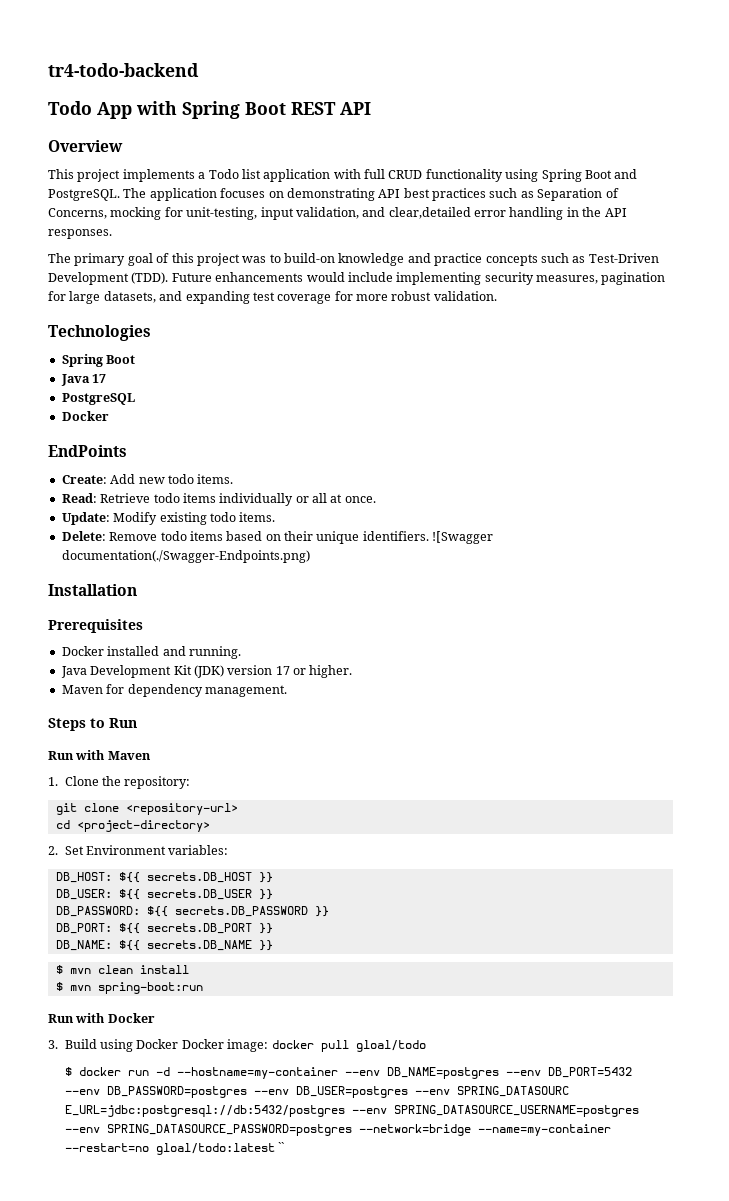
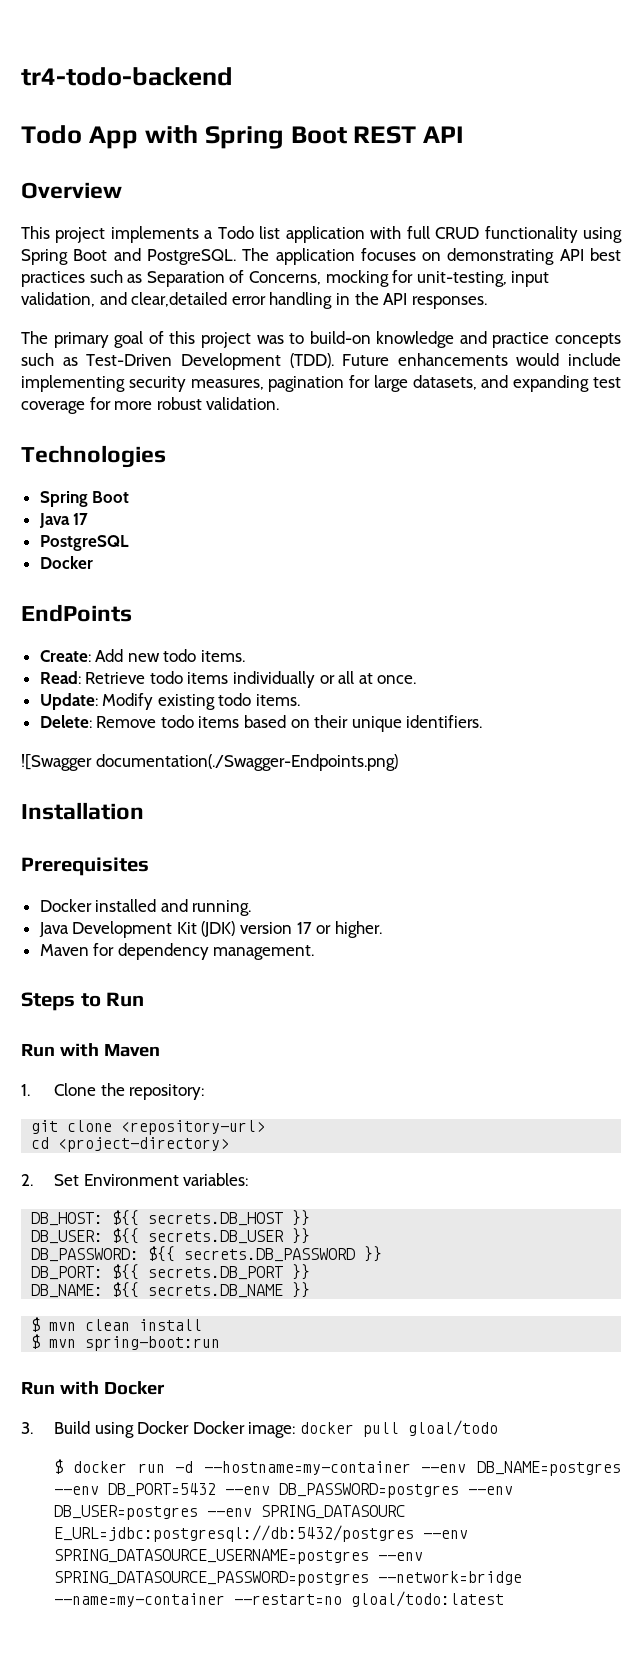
(429, 536) none -> (483, 721) //
[278,1142,285,1152] `` -> (504, 1599) none

